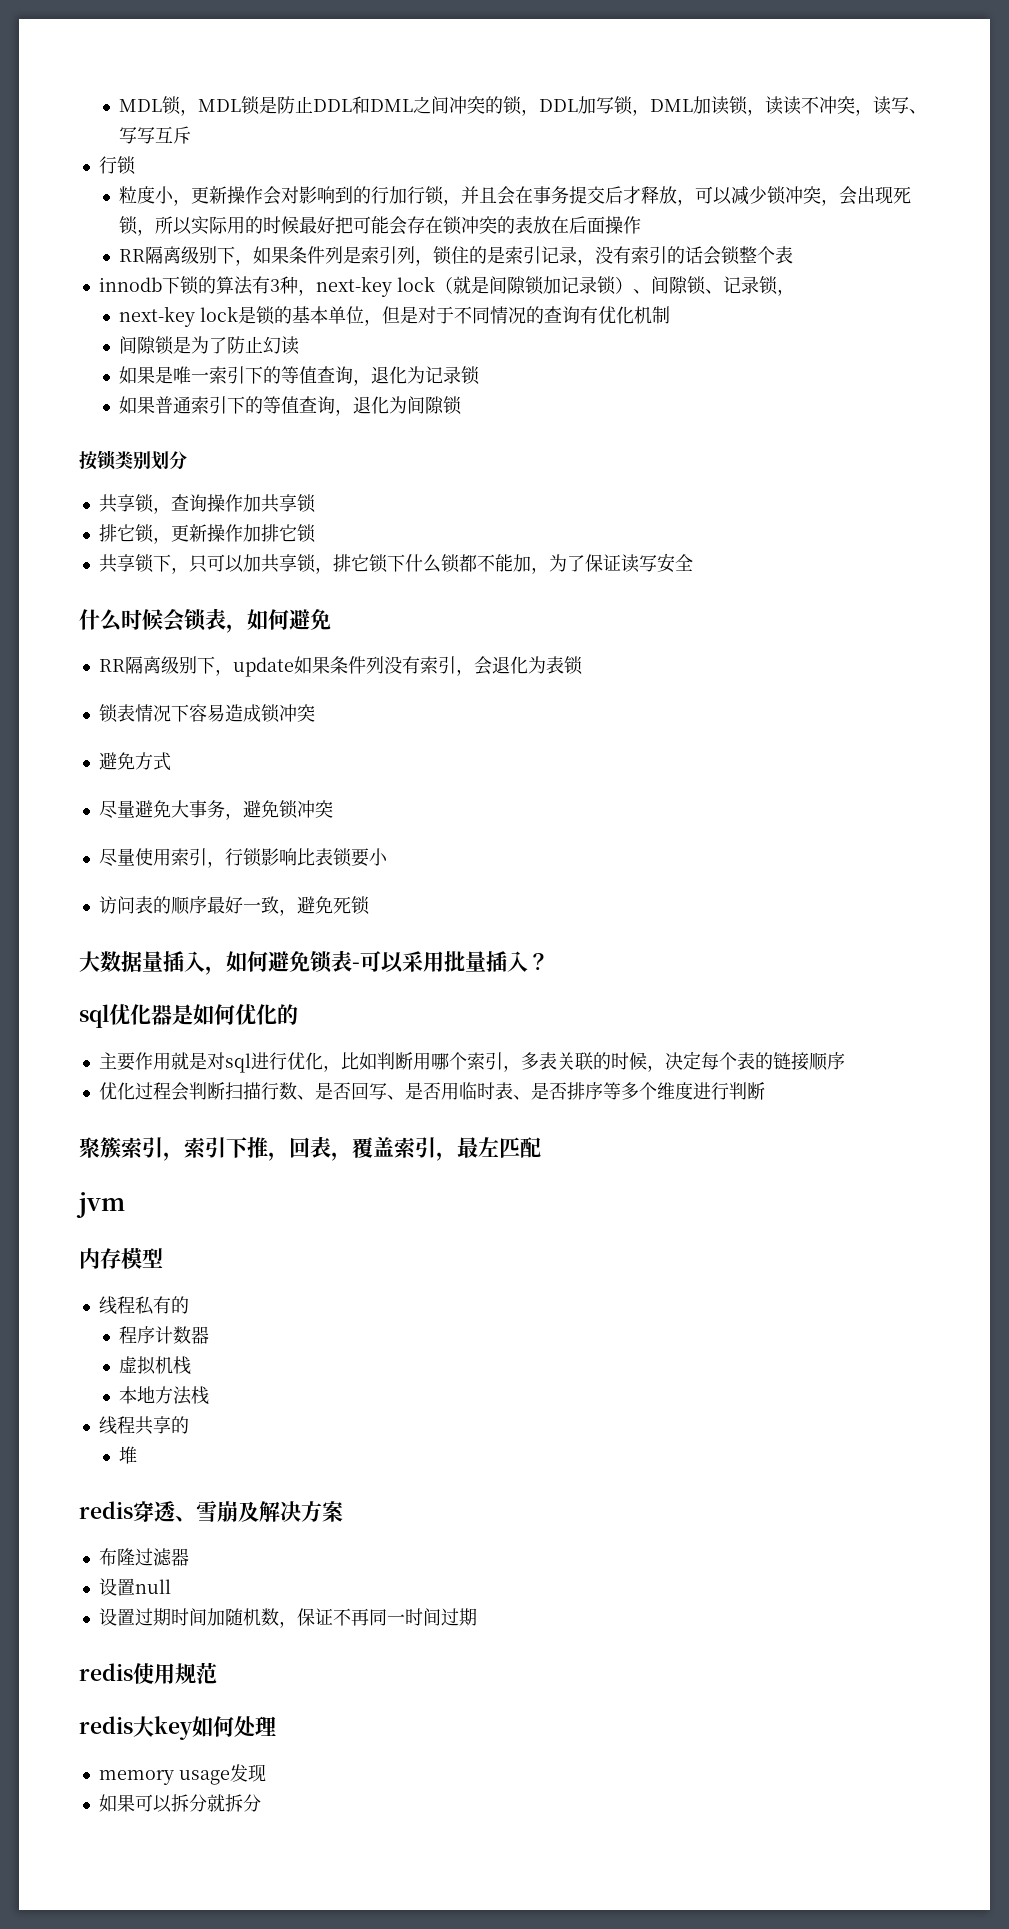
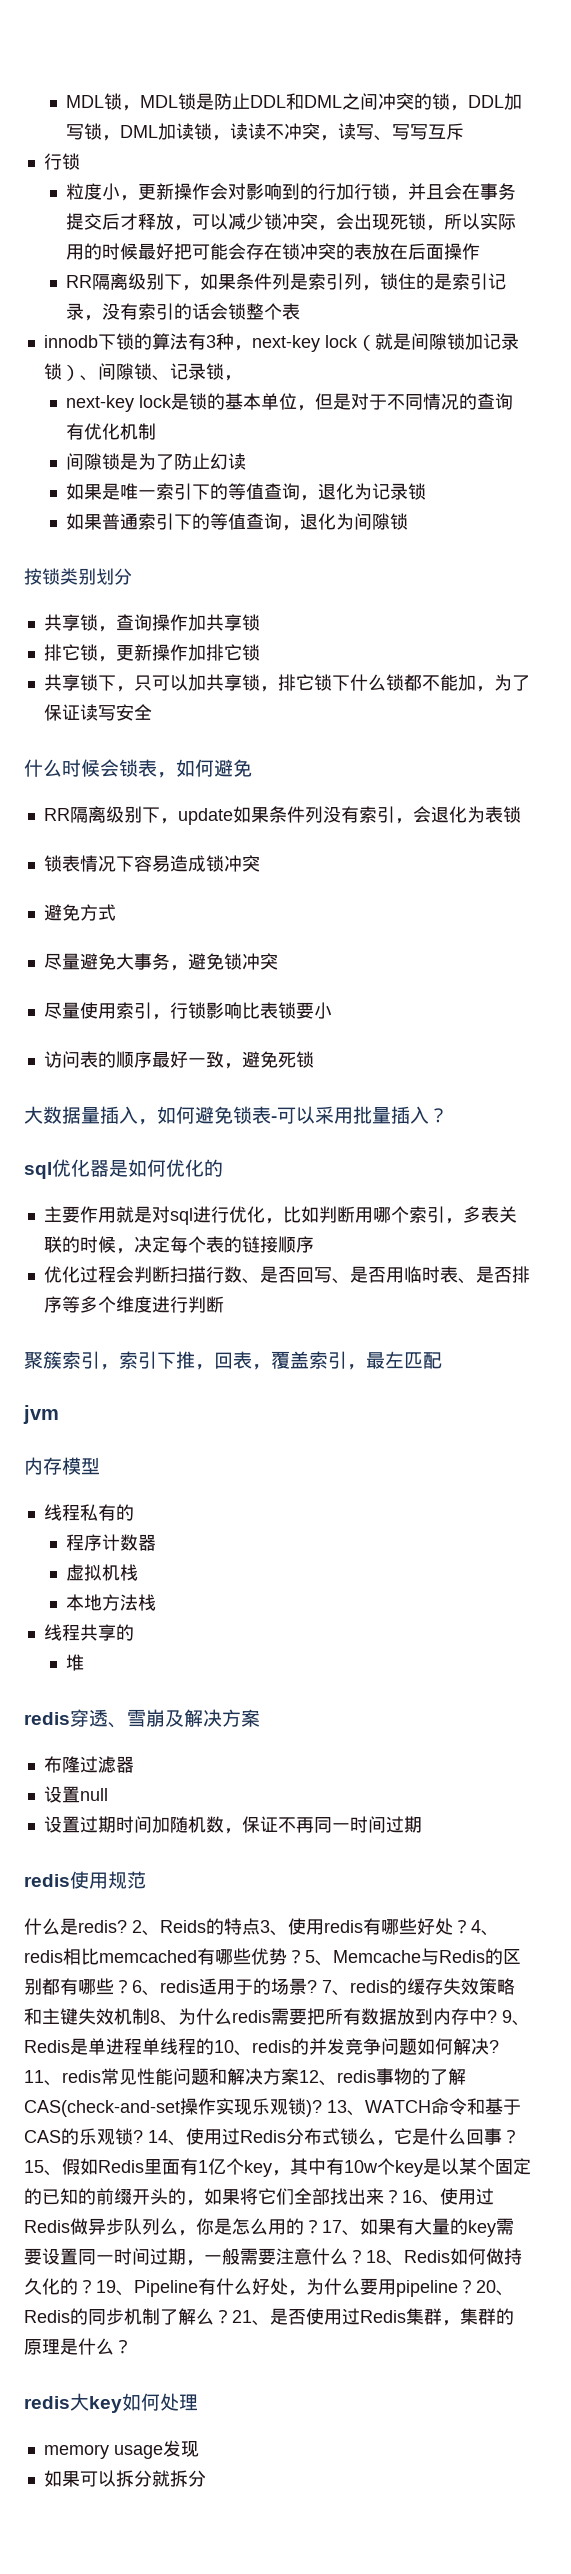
(217, 1673) none -> [24,1918,499,1936] [24,1948,521,1966] [24,1978,515,1996] [24,2008,530,2026] [24,2038,499,2056] [24,2068,466,2086] [24,2098,521,2117] [24,2128,520,2146] [24,2158,531,2177] [24,2188,494,2206] [24,2218,514,2237] [24,2248,522,2266] [24,2278,514,2297] [24,2308,514,2326] [24,2338,132,2355] // 什么是redis? 2、Reids的特点3、使用redis有哪些好处？4、redis相比memcached有哪些优势？5、Memcache与Redis的区别都有哪些？6、redis适用于的场景? 7、redis的缓存失效策略和主键失效机制8、为什么redis需要把所有数据放到内存中? 9、Redis是单进程单线程的10、redis的并发竞争问题如何解决? 11、redis常见性能问题和解决方案12、redis事物的了解CAS(check-and-set操作实现乐观锁)? 13、WATCH命令和基于CAS的乐观锁? 14、使用过Redis分布式锁么，它是什么回事？15、假如Redis里面有1亿个key，其中有10w个key是以某个固定的已知的前缀开头的，如果将它们全部找出来？16、使用过Redis做异步队列么，你是怎么用的？17、如果有大量的key需要设置同一时间过期，一般需要注意什么？18、Redis如何做持久化的？19、Pipeline有什么好处，为什么要用pipeline？20、Redis的同步机制了解么？21、是否使用过Redis集群，集群的原理是什么？

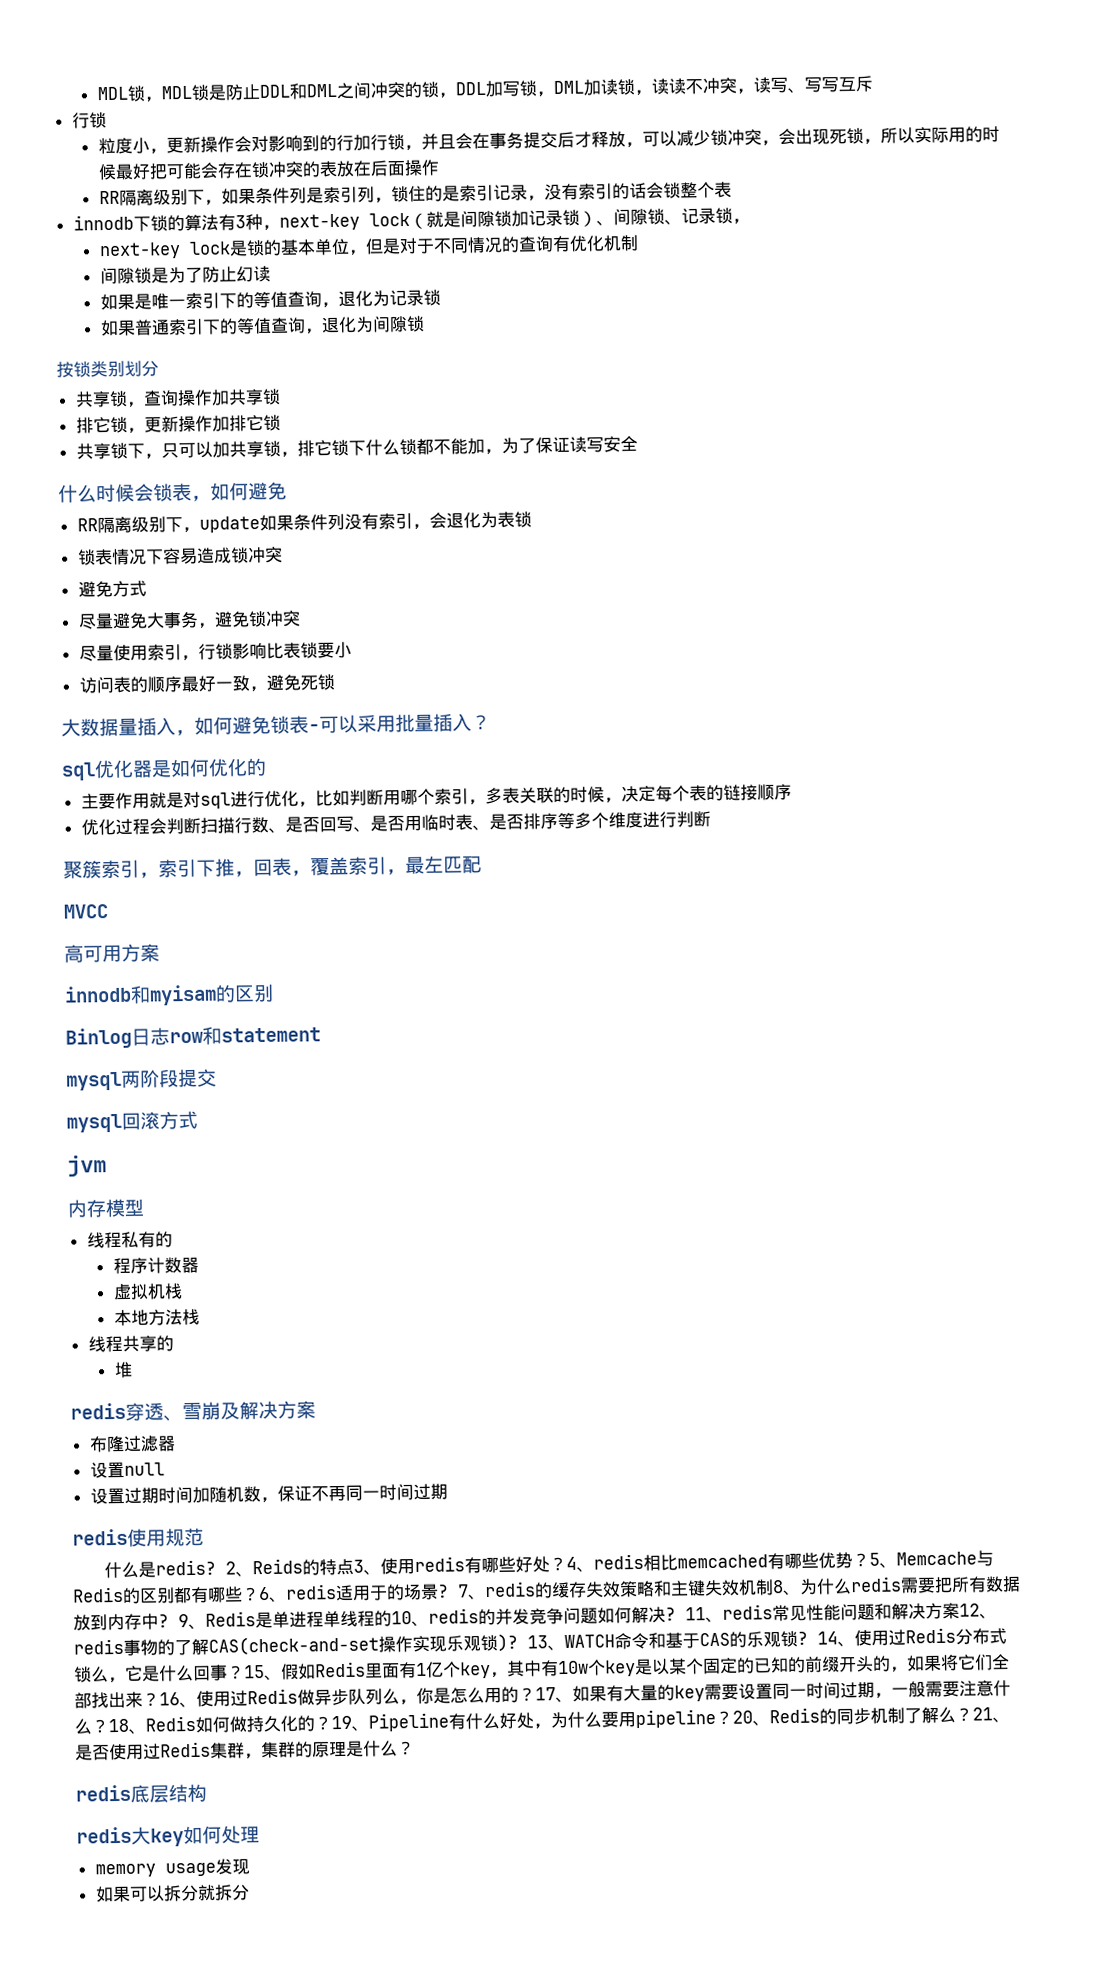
(442, 1360) none -> [63,904,108,919] [64,943,160,963] [64,983,274,1006] [65,1026,321,1049] [66,1068,217,1091] [66,1110,198,1133] // MVCC // 高可用方案 // innodb和myisam的区别 // Binlog日志row和statement // mysql两阶段提交 // mysql回滚方式
(132, 2346) none -> [75,1783,207,1803] // redis底层结构

